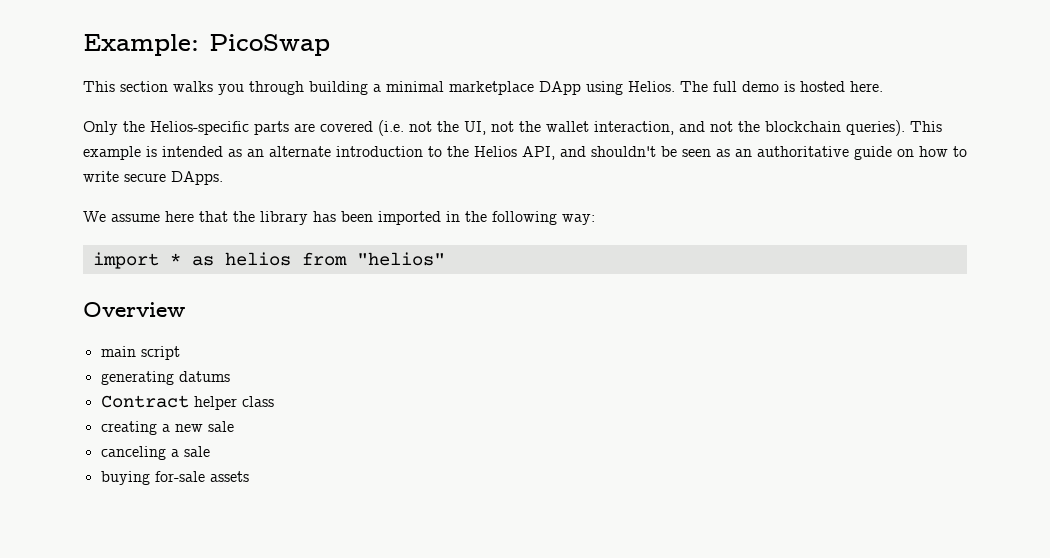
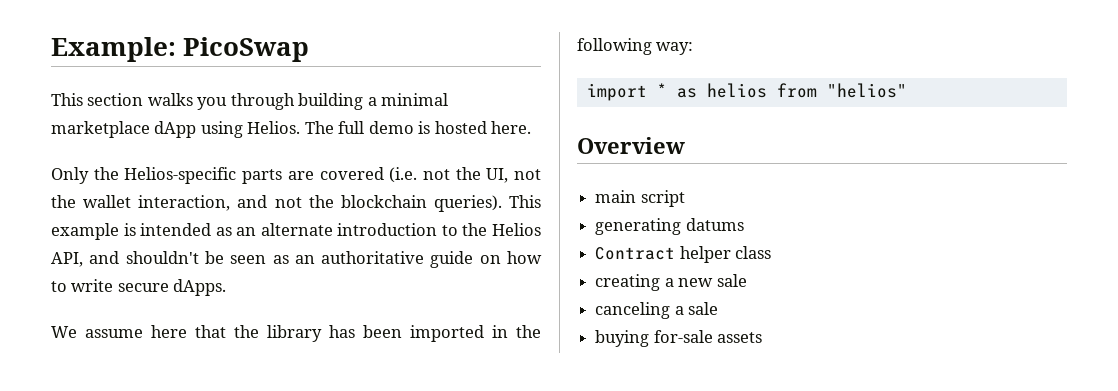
[539,81,581,95] DApp -> [154,121,197,138] dApp
[171,171,223,185] DApps. -> [173,279,227,296] dApps.

